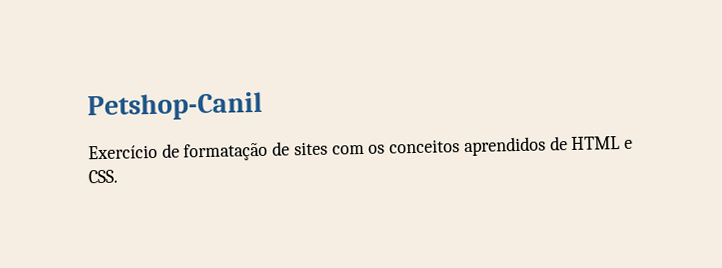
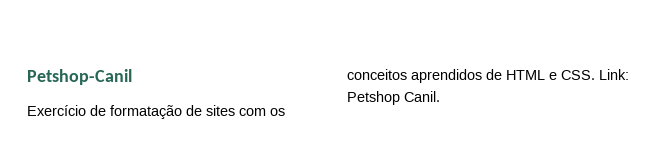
(118, 176) none -> [599,69,629,80] [347,91,440,105] Link: Petshop Canil.

